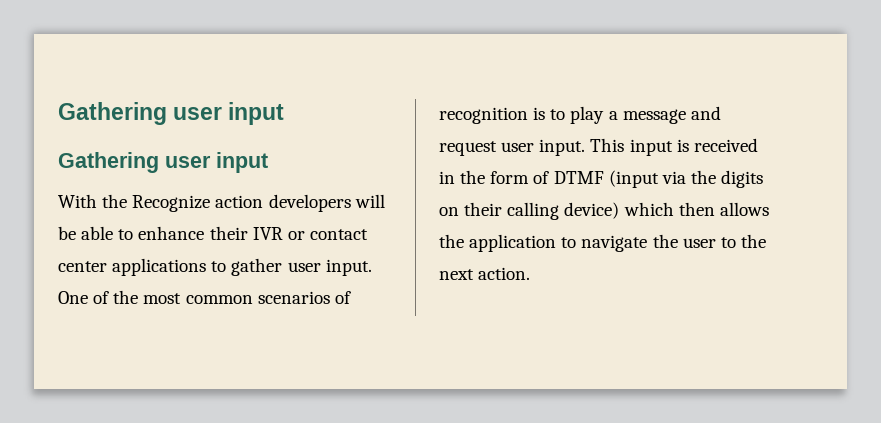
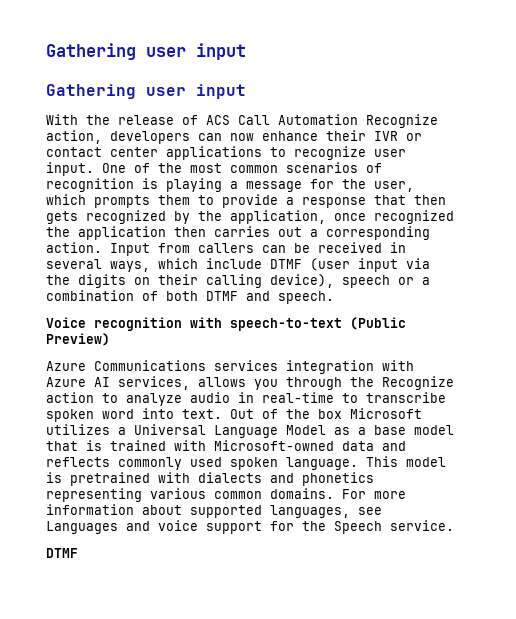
[132,194,385,212] [58,226,134,240] Recognize action developers will be able to -> [118,114,438,128] [46,130,254,144] release of ACS Call Automation Recognize action, developers can now
[231,258,283,276] gather -> [294,146,366,160] recognize
[550,106,721,124] [439,138,758,156] [439,170,659,188] to play a message and request user input. This input is received in the form of DTMF (input -> [166,178,414,192] [46,194,446,208] [46,210,454,224] [46,226,430,240] [46,242,406,256] [46,258,398,272] playing a message for the user, which prompts them to provide a response that then gets recognized by the application, once recognized the application then carries out a corresponding action. Input from callers can be received in several ways, which include DTMF (user input
[564,202,769,219] [439,234,766,252] [439,267,531,280] device) which then allows the application to navigate the user to the next action. -> [270,274,430,288] [46,290,334,304] [46,317,406,331] [46,333,110,346] [46,360,414,374] [46,376,454,390] [46,392,446,406] [46,408,422,422] [46,424,454,438] [46,440,406,451] [46,456,446,470] [46,472,374,486] [46,488,406,502] [46,504,382,518] [46,520,454,534] [46,548,78,558] device), speech or a combination of both DTMF and speech. // Voice recognition with speech-to-text (Public Preview) // Azure Communications services integration with Azure AI services, allows you through the Recognize action to analyze audio in real-time to transcribe spoken word into text. Out of the box Microsoft utilizes a Universal Language Model as a base model that is trained with Microsoft-owned data and reflects commonly used spoken language. This model is pretrained with dialects and phonetics representing various common domains. For more information about supported languages, see Languages and voice support for the Speech service. // DTMF

